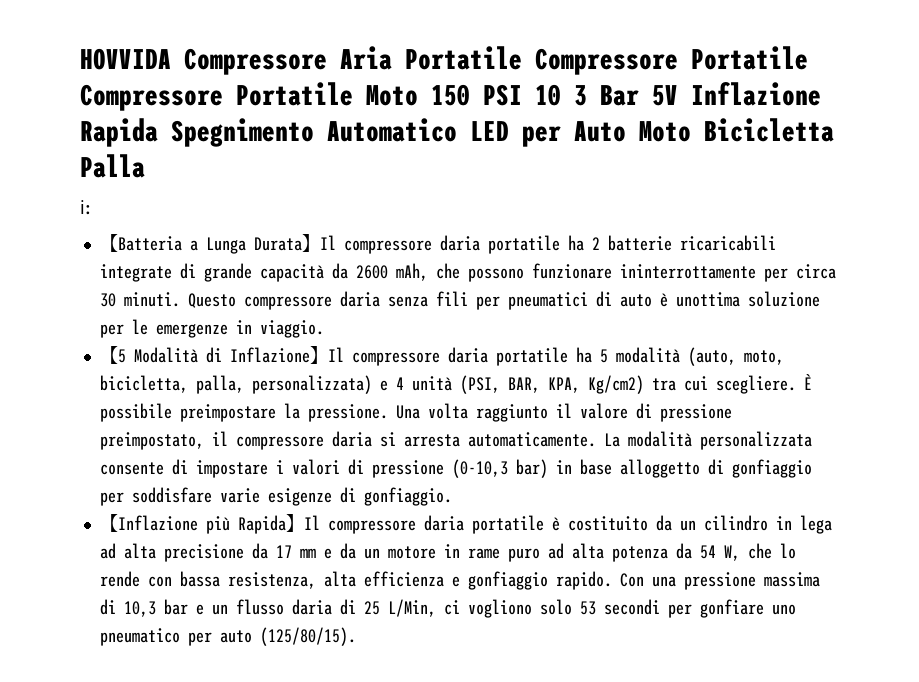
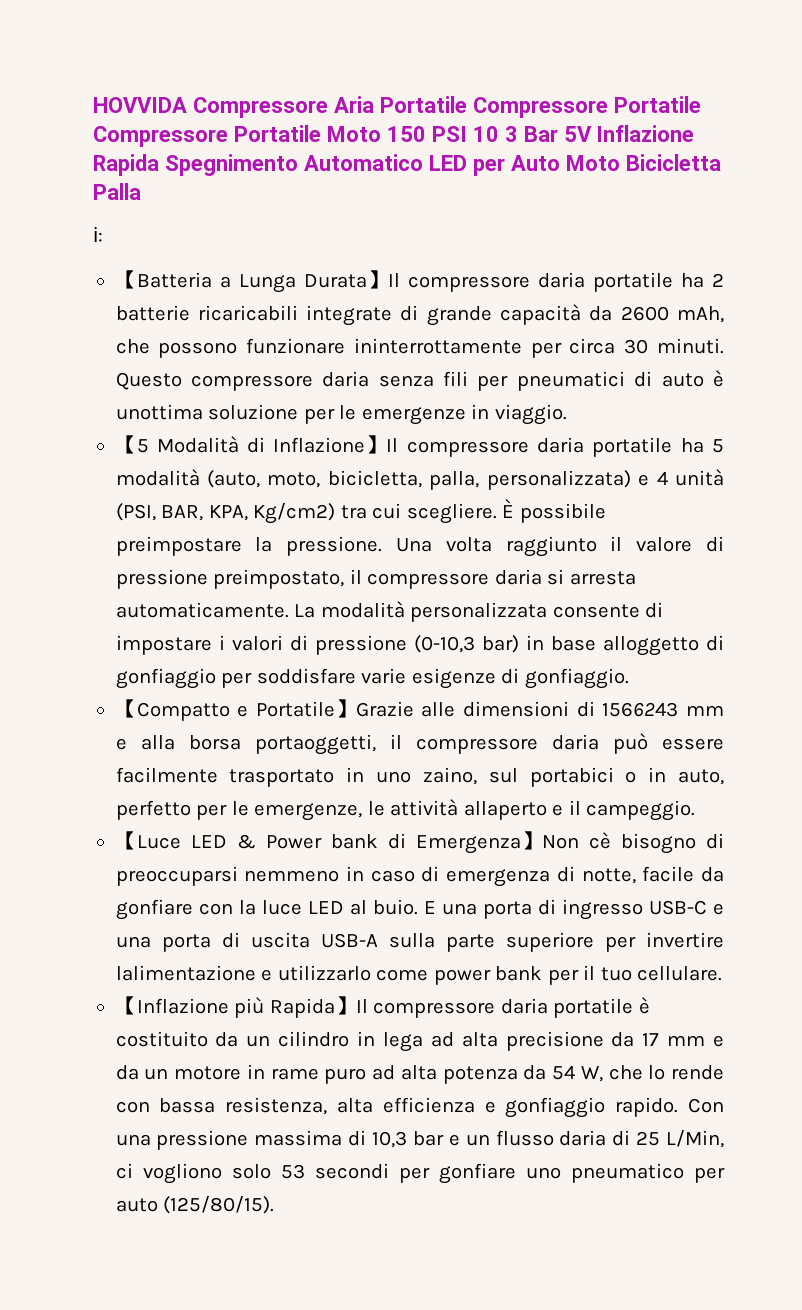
(452, 496) none -> [115,699,725,721] [115,733,725,755] [115,767,724,787] [115,799,696,821] [115,831,724,854] [115,866,725,887] [115,899,725,920] [115,932,724,952] [115,965,723,985] // 【Compatto e Portatile】Grazie alle dimensioni di 1566243 mm e alla borsa portaoggetti, il compressore daria può essere facilmente trasportato in uno zaino, sul portabici o in auto, perfetto per le emergenze, le attività allaperto e il campeggio. // 【Luce LED & Power bank di Emergenza】Non cè bisogno di preoccuparsi nemmeno in caso di emergenza di notte, facile da gonfiare con la luce LED al buio. E una porta di ingresso USB-C e una porta di uscita USB-A sulla parte superiore per invertire lalimentazione e utilizzarlo come power bank per il tuo cellulare.

